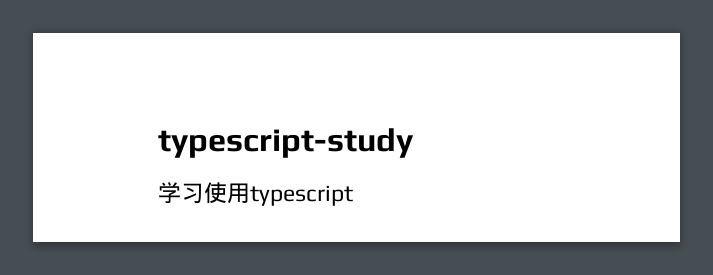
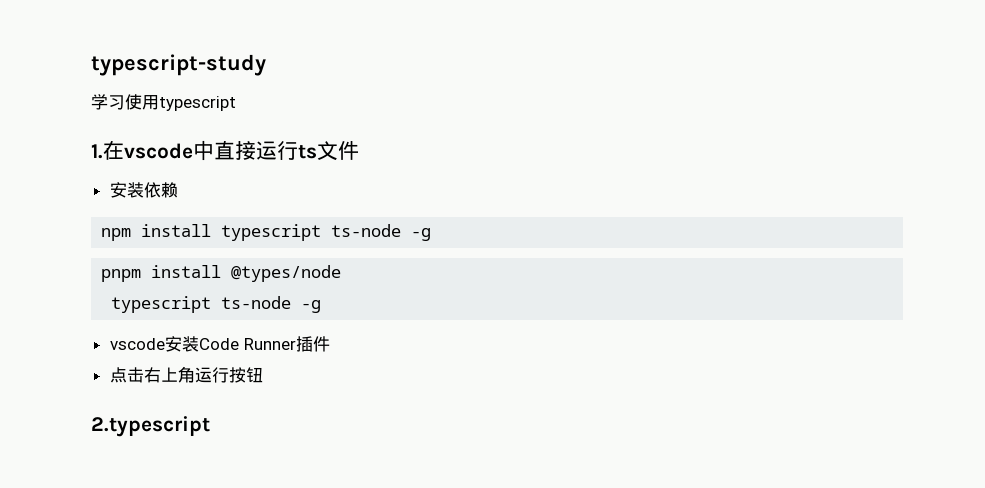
(353, 195) none -> [91,140,359,161] [109,182,178,198] [101,224,432,241] [101,265,342,282] [111,296,322,313] [109,336,330,352] [109,366,263,383] [91,416,210,437] // 1.在vscode中直接运行ts文件 // 安装依赖 // npm install typescript ts-node -g // pnpm install @types/node // typescript ts-node -g // vscode安装Code Runner插件 // 点击右上角运行按钮 // 2.typescript

